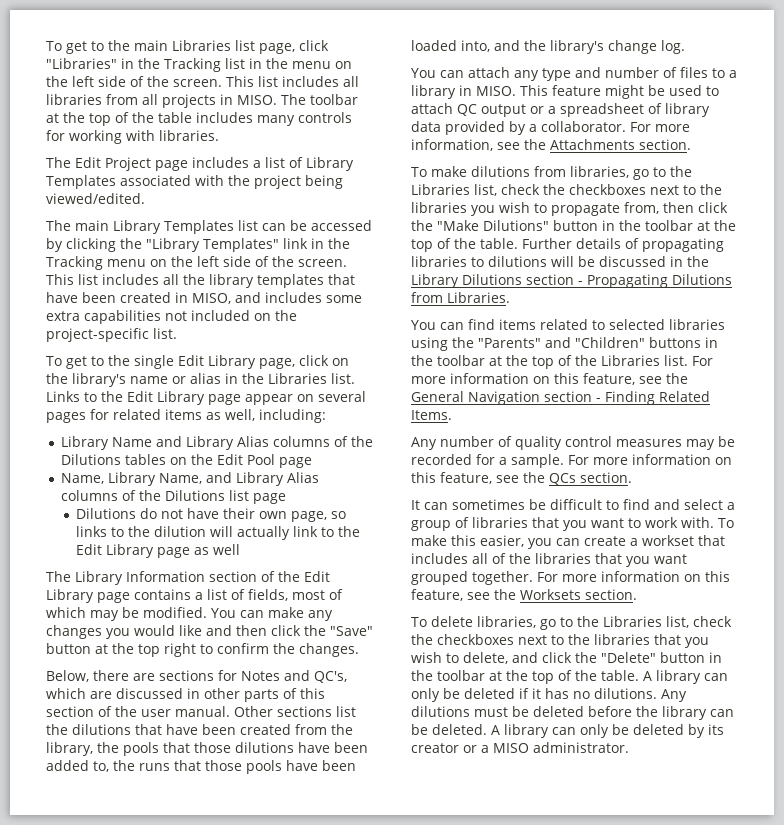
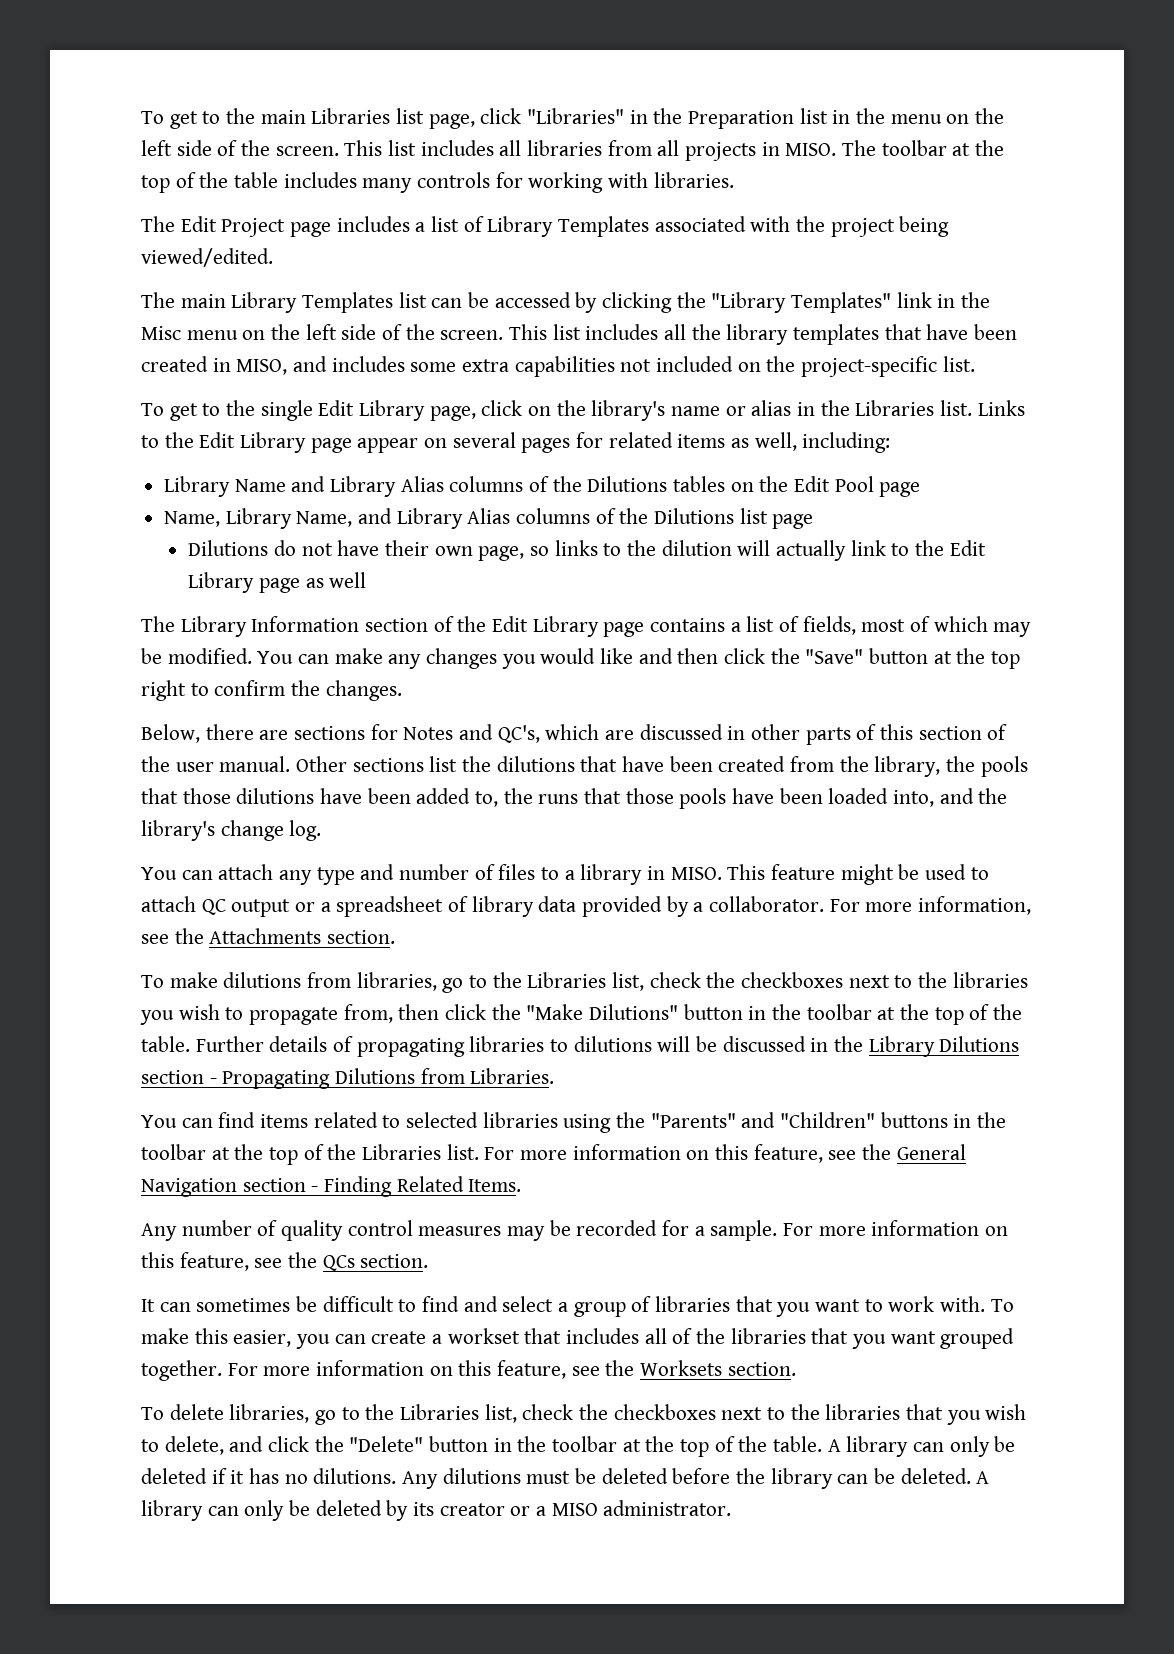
[164,58,221,72] Tracking -> [688,110,795,129] Preparation
[46,256,103,270] Tracking -> [141,326,181,340] Misc

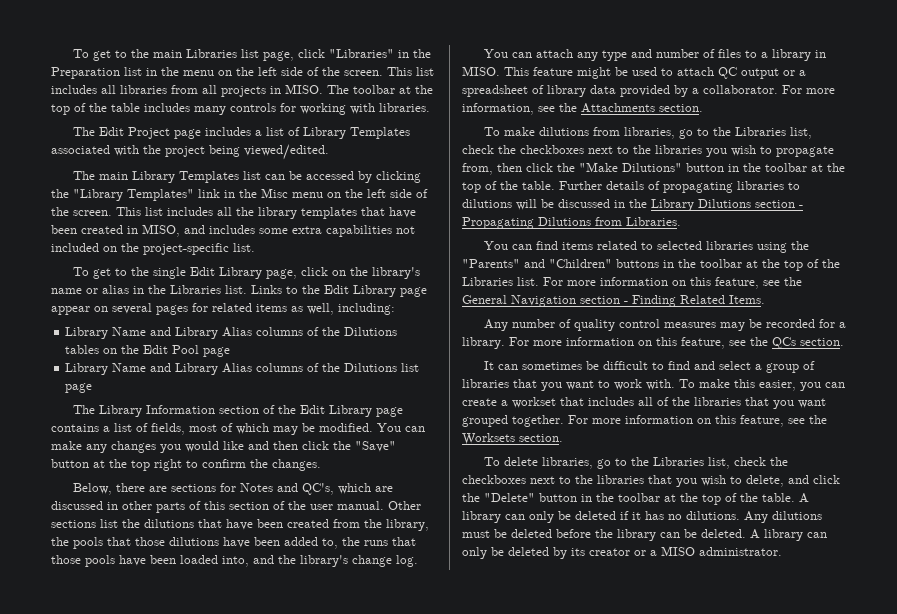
[164,508,353,529] Name, Library Name, -> [65,363,147,375] Library Name
[188,540,986,561] [188,572,367,593] // Dilutions do not have their own page, so links to the dilution will actually link to the Edit Library page as well -> (93, 388) none
[710,1220,778,1241] sample. -> [462,337,505,349] library.

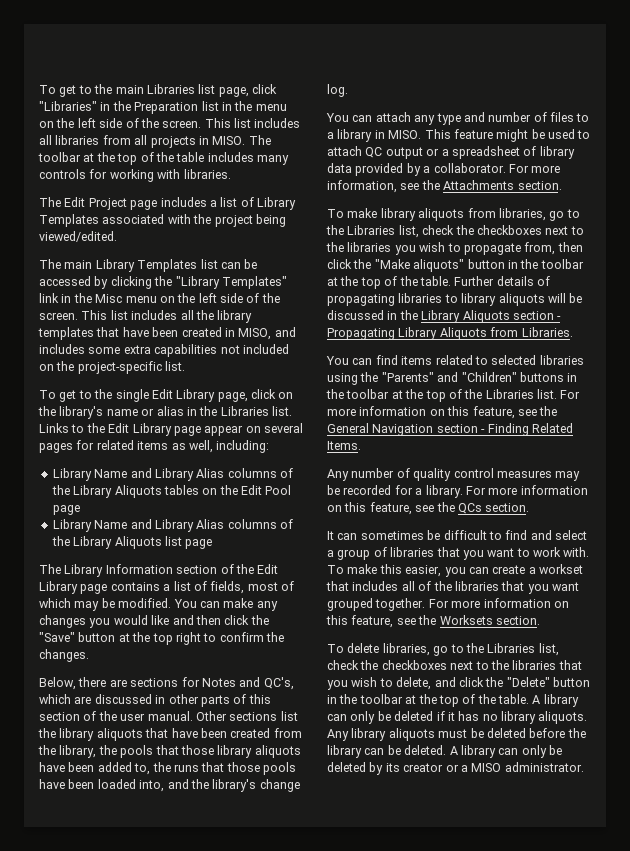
[344,327,398,336] Dilutions -> [73,485,162,498] Library Aliquots
[344,363,398,372] Dilutions -> [73,536,162,549] Library Aliquots
[144,519,194,528] dilutions -> [59,728,143,741] library aliquots
[169,537,219,546] dilutions -> [217,745,301,758] library aliquots
[538,127,589,136] dilutions -> [380,208,465,221] library aliquots
[622,163,682,172] Dilutions" -> [413,259,465,272] aliquots"
[462,199,512,208] dilutions -> [461,293,545,306] library aliquots
[698,199,751,208] Dilutions -> [462,310,510,323] Aliquots
[538,217,591,226] Dilutions -> [398,327,487,340] Library Aliquots
[686,511,822,523] dilutions. Any dilutions -> [501,711,588,724] [327,728,435,741] library aliquots. Any library aliquots

